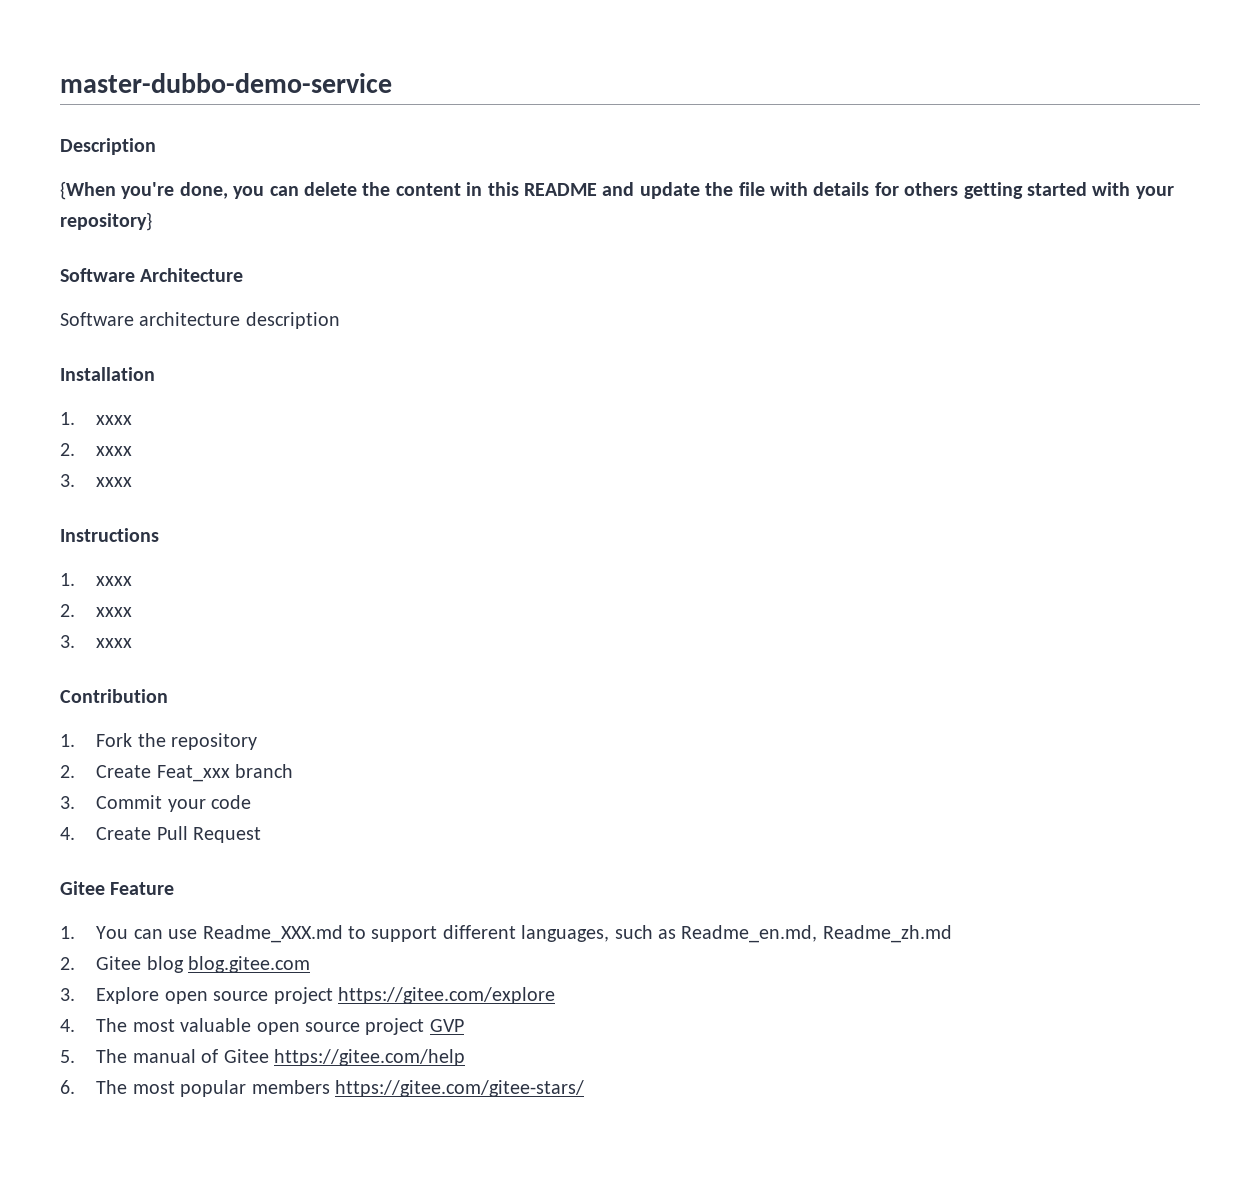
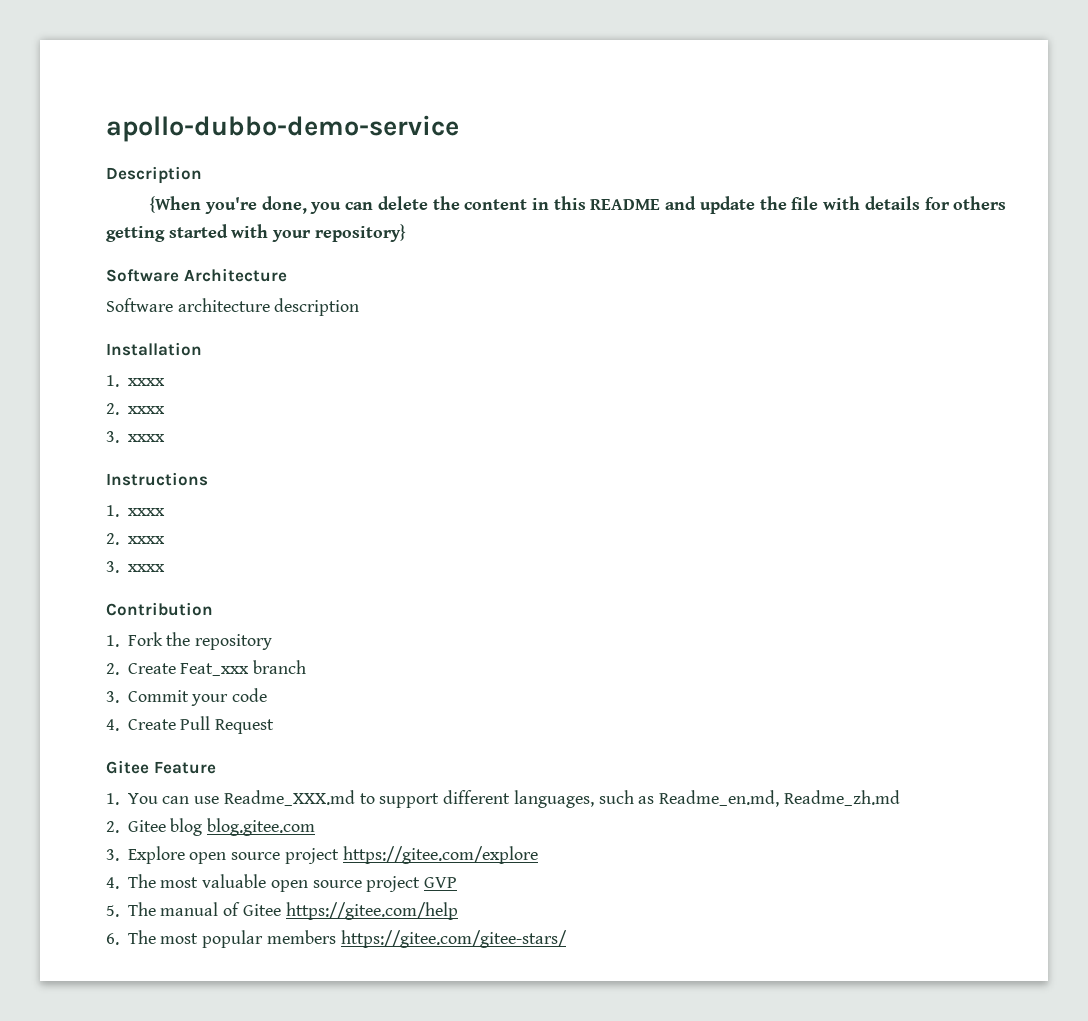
[60,73,392,93] master-dubbo-demo-service -> [106,115,459,142] apollo-dubbo-demo-service

